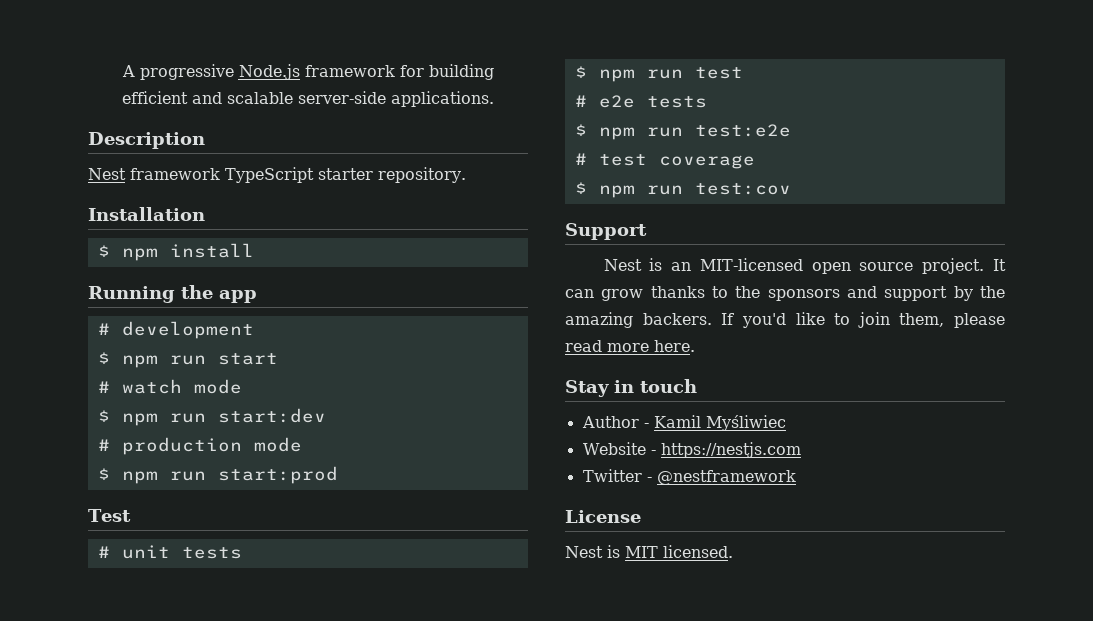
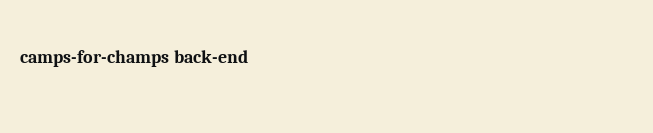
[121,64,494,80] [122,91,494,107] [88,132,205,149] [88,167,466,183] [88,207,205,221] [97,243,254,261] [88,285,257,303] [97,321,254,339] [97,352,278,368] [97,379,242,394] [97,408,326,426] [97,437,302,455] [97,466,338,484] [88,509,131,522] [97,545,242,559] [574,66,743,82] [574,95,707,108] [574,124,791,140] [574,153,755,169] [574,182,791,198] [565,223,647,240] [603,258,1006,274] [565,286,1005,301] [565,312,1005,328] [565,340,695,352] [565,379,697,397] [581,415,786,431] [582,442,801,458] [582,469,796,485] [565,510,641,523] [565,545,733,558] A progressive Node.js framework for building efficient and scalable server-side applications. // Description // Nest framework TypeScript starter repository. // Installation // $ npm install // Running the app // # development // $ npm run start // # watch mode // $ npm run start:dev // # production mode // $ npm run start:prod // Test // # unit tests // $ npm run test // # e2e tests // $ npm run test:e2e // # test coverage // $ npm run test:cov // Support // Nest is an MIT-licensed open source project. It can grow thanks to the sponsors and support by the amazing backers. If you'd like to join them, please read more here. // Stay in touch // Author - Kamil Myśliwiec // Website - https://nestjs.com // Twitter - @nestframework // License // Nest is MIT licensed. -> [20,50,248,67] camps-for-champs back-end

